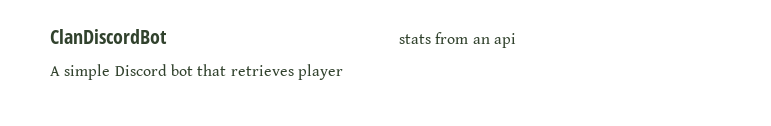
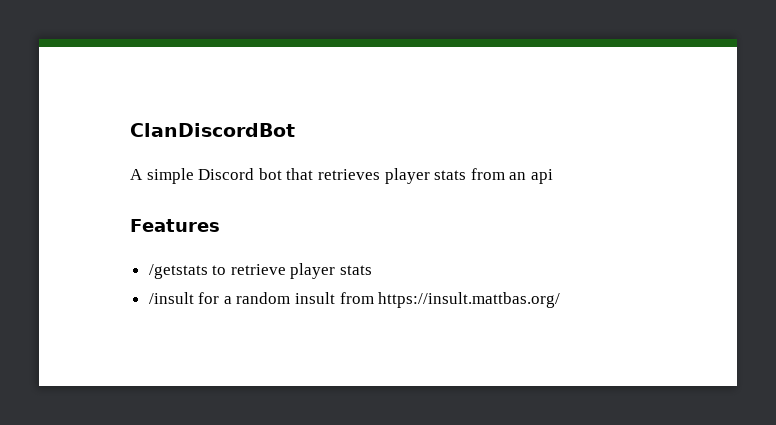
(516, 40) none -> [130,219,220,232] [148,263,373,279] [148,292,561,308] // Features // /getstats to retrieve player stats // /insult for a random insult from https://insult.mattbas.org/

